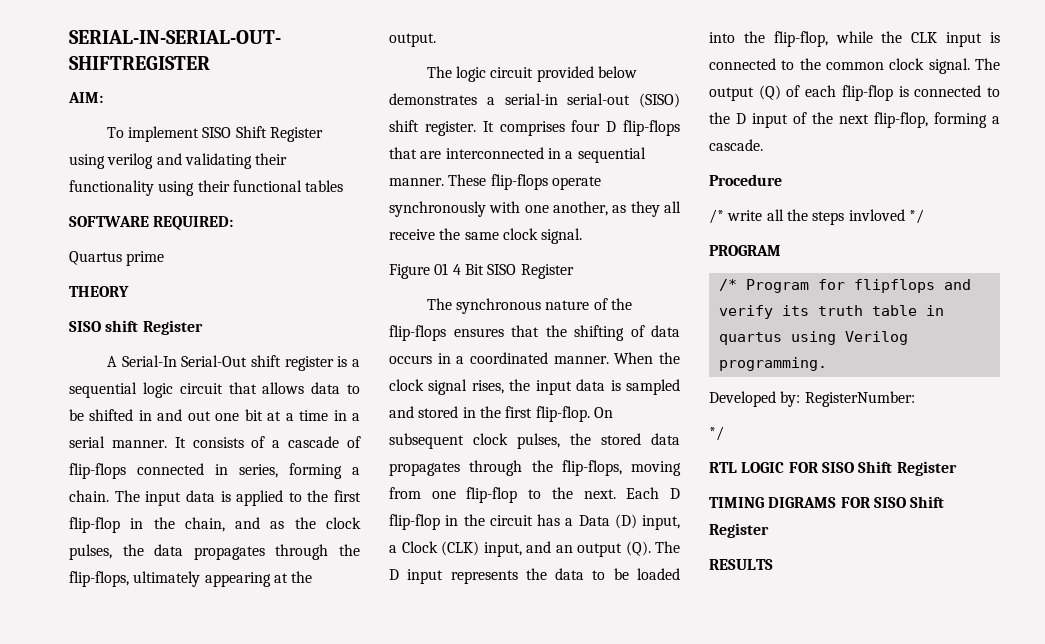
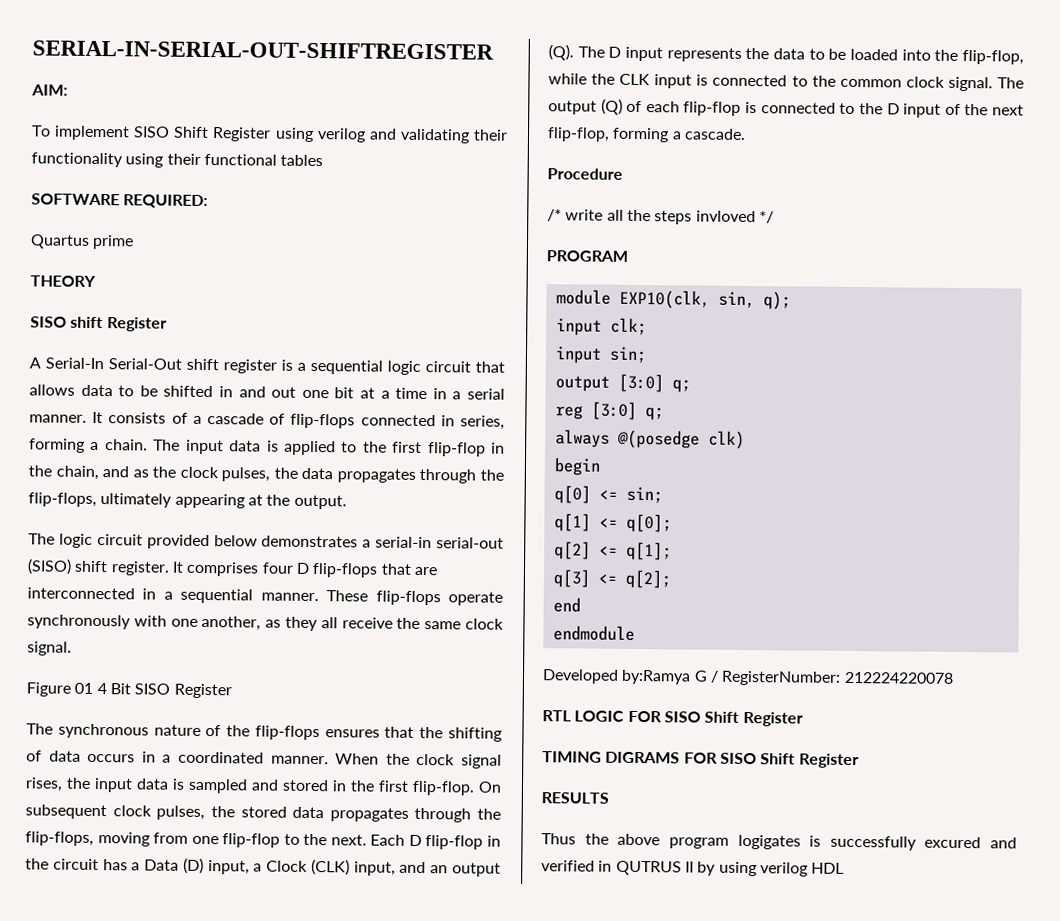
[718,279,971,293] [718,305,944,319] [718,331,908,345] [718,357,827,371] [709,391,801,407] /* Program for flipflops and verify its truth table in quartus using Verilog programming. // Developed by: -> [555,289,791,310] [555,317,647,336] [554,346,647,364] [554,373,691,393] [554,401,664,421] [554,429,745,449] [553,457,601,476] [553,485,663,504] [553,513,672,533] [553,541,672,561] [552,569,671,589] [552,597,581,613] [552,625,635,641] [542,669,719,685] module EXP10(clk, sin, q); // input clk; // input sin; // output [3:0] q; // reg [3:0] q; // always @(posedge clk) // begin // q[0] <= sin; // q[1] <= q[0]; // q[2] <= q[1]; // q[3] <= q[2]; // end // endmodule // Developed by:Ramya G /
[709,426,724,441] // */ -> [843,671,954,684] 212224220078
(773, 564) none -> [541,833,1017,851] [541,860,845,877] // Thus the above program logigates is successfully excured and verified in QUTRUS II by using verilog HDL

